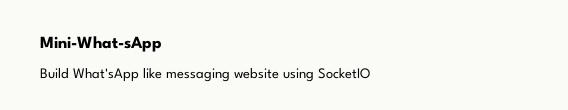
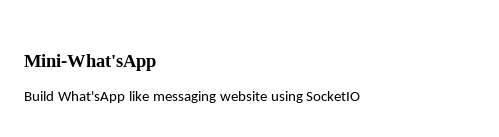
[40,36,162,52] Mini-What-sApp -> [24,54,156,71] Mini-What'sApp

